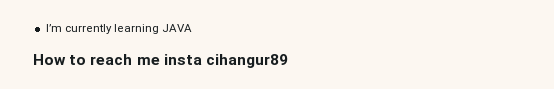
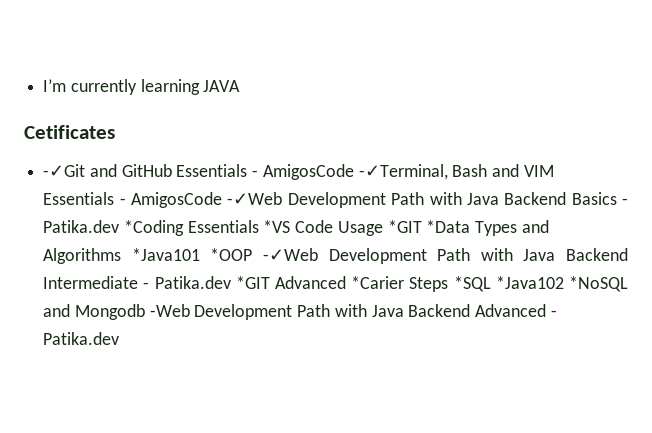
[33,54,288,68] How to reach me insta cihangur89 -> [24,125,115,139] [43,164,554,180] [43,192,628,208] [43,220,549,236] [43,248,628,264] [43,276,629,292] [43,304,557,320] [43,332,120,345] Cetificates // -✓Git and GitHub Essentials - AmigosCode -✓Terminal, Bash and VIM Essentials - AmigosCode -✓Web Development Path with Java Backend Basics - Patika.dev *Coding Essentials *VS Code Usage *GIT *Data Types and Algorithms *Java101 *OOP -✓Web Development Path with Java Backend Intermediate - Patika.dev *GIT Advanced *Carier Steps *SQL *Java102 *NoSQL and Mongodb -Web Development Path with Java Backend Advanced - Patika.dev

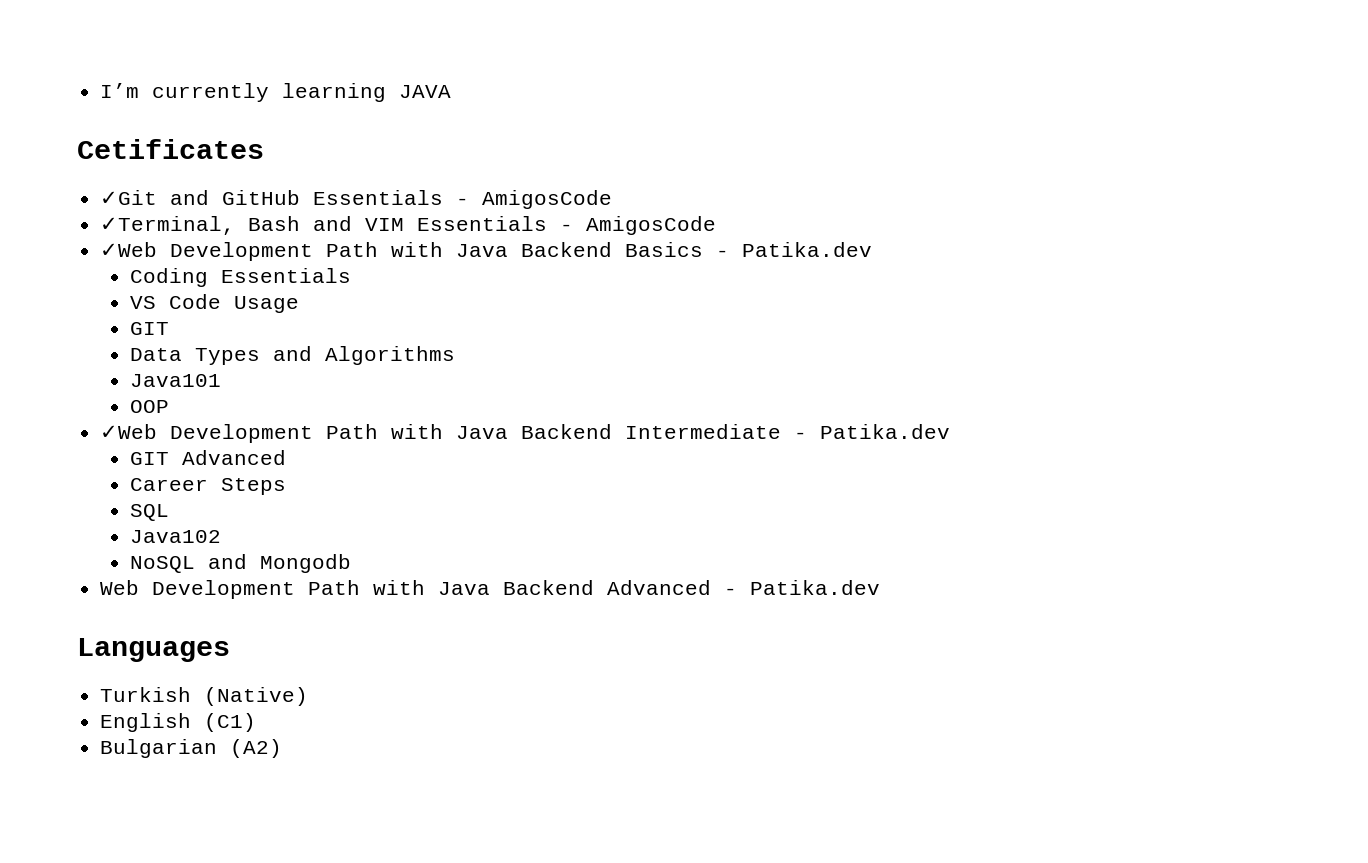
[43,164,86,177] -✓Git -> [100,190,158,205] ✓Git
[358,164,448,180] -✓Terminal, -> [100,216,236,235] // ✓Terminal,
[227,192,283,205] -✓Web -> [100,242,158,257] // ✓Web
[123,220,291,236] *Coding Essentials *VS -> [129,268,351,287] [129,296,156,309] // Coding Essentials // VS
[387,220,471,233] *GIT *Data -> [129,322,169,335] [129,348,182,361] // GIT // Data
[131,248,319,261] *Java101 *OOP -✓Web -> [129,374,221,387] [129,400,169,413] [100,424,158,439] // Java101 // OOP // ✓Web
[235,276,405,289] *GIT Advanced *Carier -> [129,450,286,465] [129,478,208,491] // GIT Advanced // Career
[453,276,629,292] *SQL *Java102 *NoSQL -> [129,504,169,521] [129,530,221,543] [129,556,195,573] // SQL // Java102 // NoSQL
[149,304,190,317] -Web -> [100,580,140,595] // Web
(120, 338) none -> [77,638,230,662] [100,687,309,706] [100,713,257,732] [100,739,283,758] // Languages // Turkish (Native) // English (C1) // Bulgarian (A2)

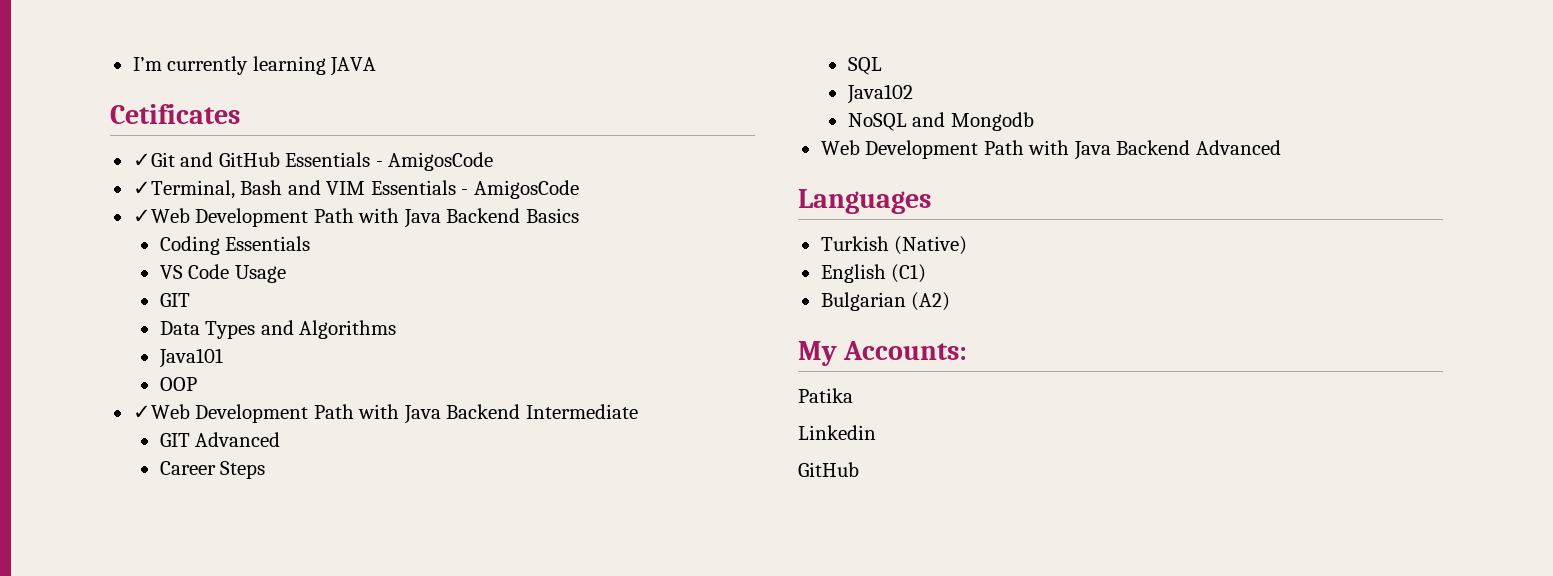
[716,242,873,257] - Patika.dev -> (579, 215) none
[794,424,951,439] - Patika.dev -> (638, 411) none
[724,580,881,595] - Patika.dev -> (1281, 147) none
(283, 748) none -> [798,341,968,366] [798,388,853,403] [798,425,876,440] [798,462,859,477] // My Accounts: // Patika // Linkedin // GitHub

